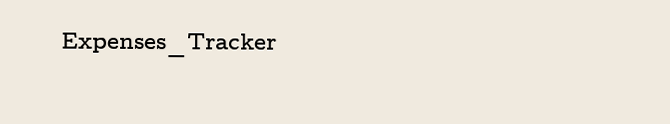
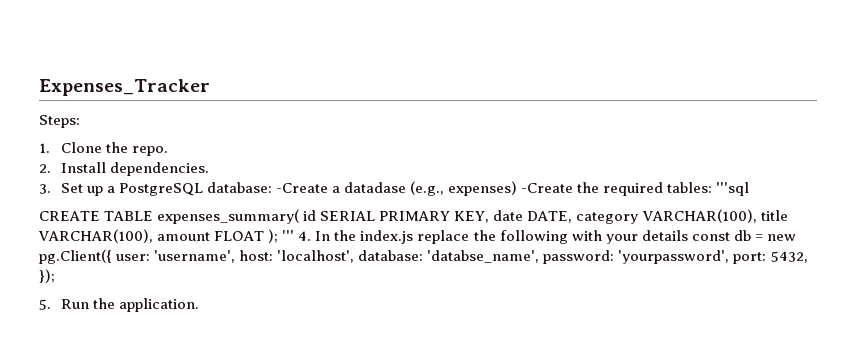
(277, 45) none -> [39,115,80,128] [39,142,168,156] [39,162,209,176] [39,181,750,196] [39,209,788,224] [38,229,796,244] [39,249,808,264] [39,269,55,283] [39,298,199,312] // Steps: // 1. Clone the repo. // 2. Install dependencies. // 3. Set up a PostgreSQL database: -Create a datadase (e.g., expenses) -Create the required tables: '''sql // CREATE TABLE expenses_summary( id SERIAL PRIMARY KEY, date DATE, category VARCHAR(100), title VARCHAR(100), amount FLOAT ); ''' 4. In the index.js replace the following with your details const db = new pg.Client({ user: 'username', host: 'localhost', database: 'databse_name', password: 'yourpassword', port: 5432, }); // 5. Run the application.

